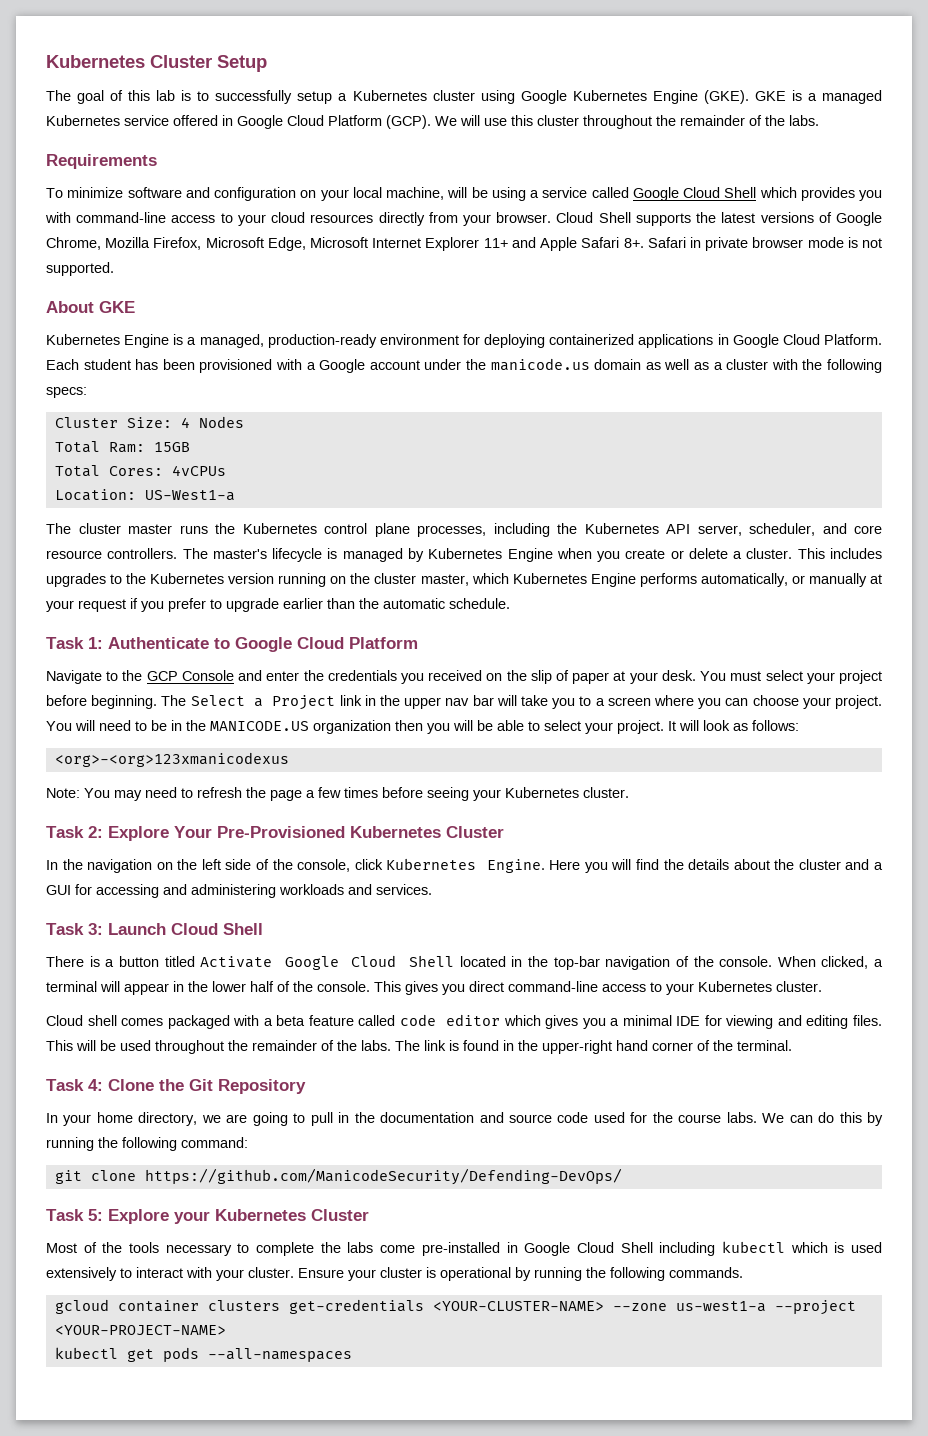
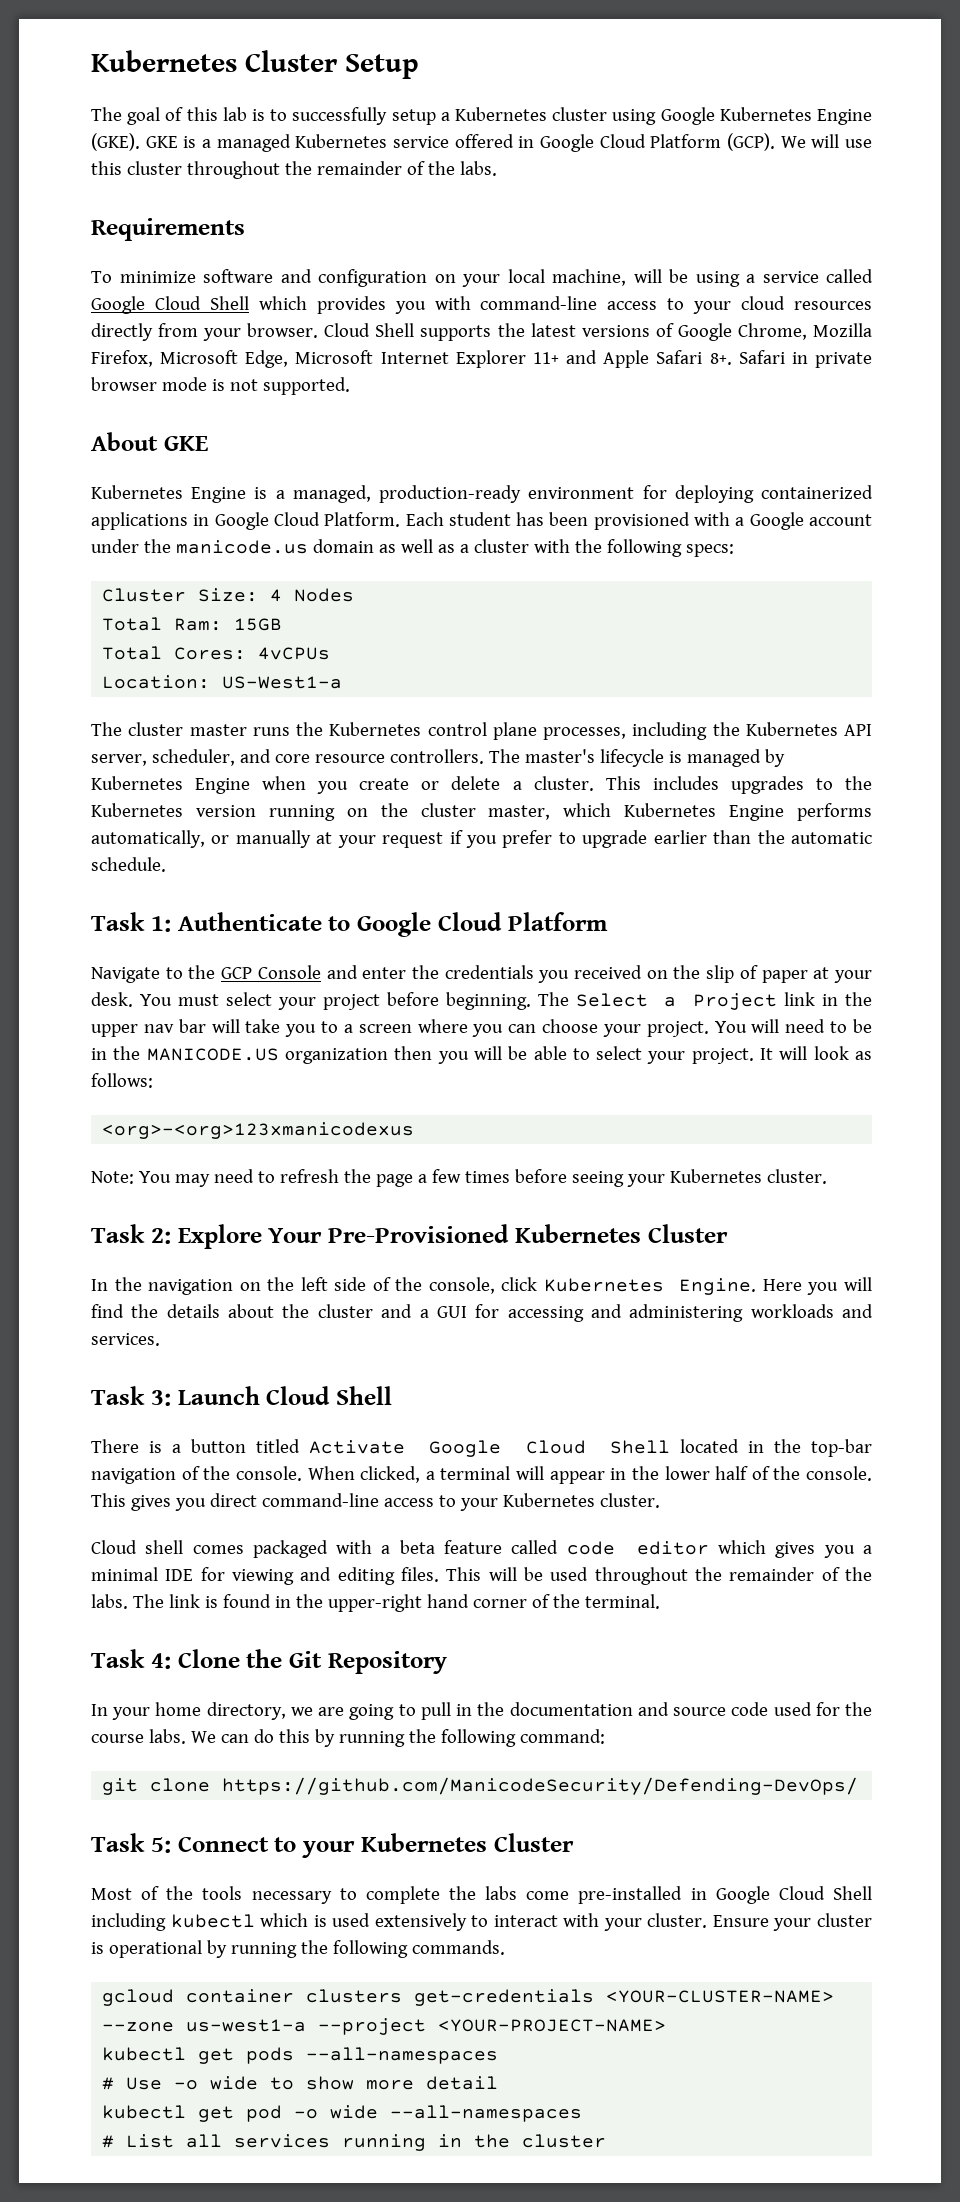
[108,1209,169,1224] Explore -> [177,1836,297,1852] Connect to
(352, 1355) none -> [102,2076,499,2090] [102,2105,583,2122] [102,2134,607,2151] // # Use -o wide to show more detail // kubectl get pod -o wide --all-namespaces // # List all services running in the cluster

